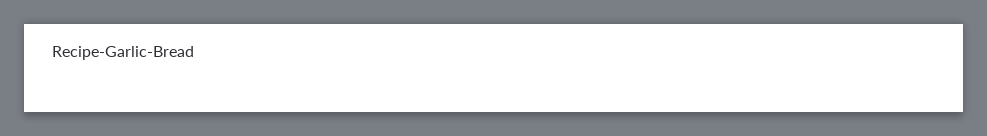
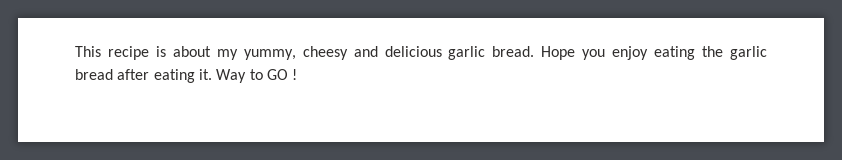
[52,46,194,60] Recipe-Garlic-Bread -> [75,46,767,60] [75,69,298,83] This recipe is about my yummy, cheesy and delicious garlic bread. Hope you enjoy eating the garlic bread after eating it. Way to GO !

